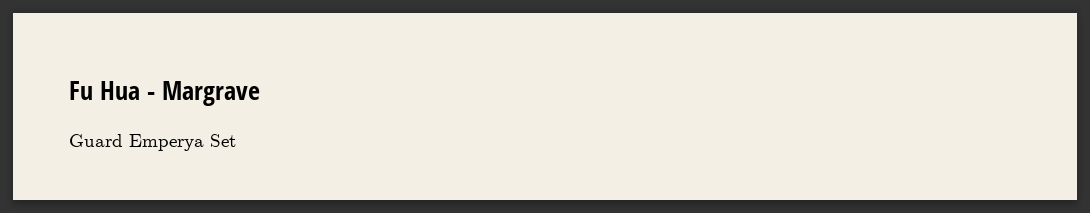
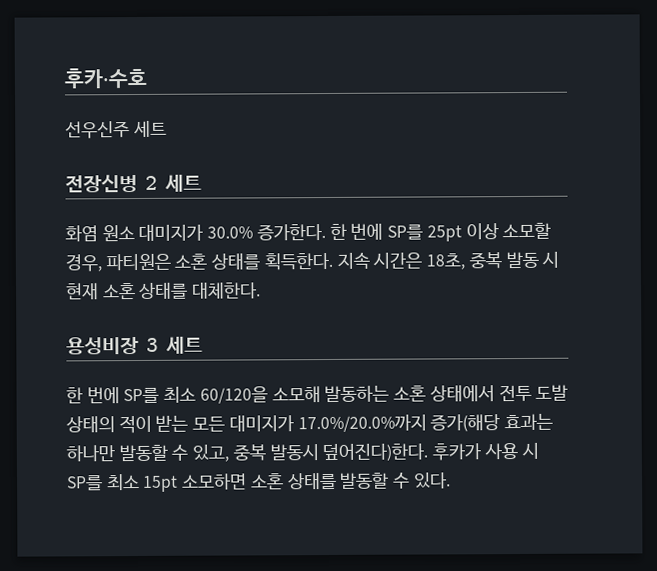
[69,81,261,106] [69,134,236,151] Fu Hua - Margrave // Guard Emperya Set -> [64,67,147,89] [65,120,167,139] [65,173,202,193] [65,222,552,243] [65,251,560,272] [65,281,262,300] [66,336,203,355] [66,384,569,404] [66,413,554,434] [66,442,539,462] [66,471,451,492] 후카·수호 // 선우신주 세트 // 전장신병 2 세트 // 화염 원소 대미지가 30.0% 증가한다. 한 번에 SP를 25pt 이상 소모할 경우, 파티원은 소혼 상태를 획득한다. 지속 시간은 18초, 중복 발동 시 현재 소혼 상태를 대체한다. // 용성비장 3 세트 // 한 번에 SP를 최소 60/120을 소모해 발동하는 소혼 상태에서 전투 도발 상태의 적이 받는 모든 대미지가 17.0%/20.0%까지 증가(해당 효과는 하나만 발동할 수 있고, 중복 발동시 덮어진다)한다. 후카가 사용 시 SP를 최소 15pt 소모하면 소혼 상태를 발동할 수 있다.

